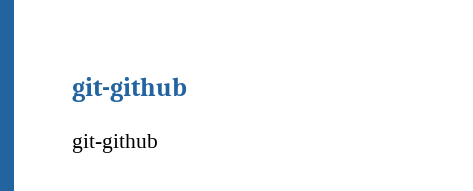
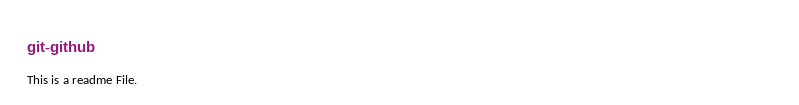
[72,134,158,153] git-github -> [27,75,137,84] This is a readme File.

